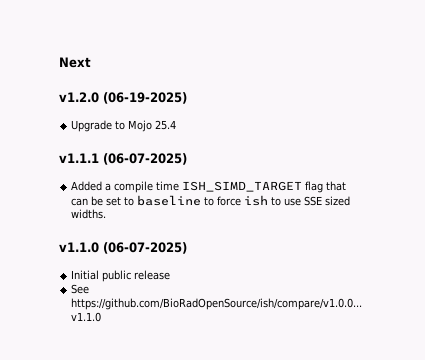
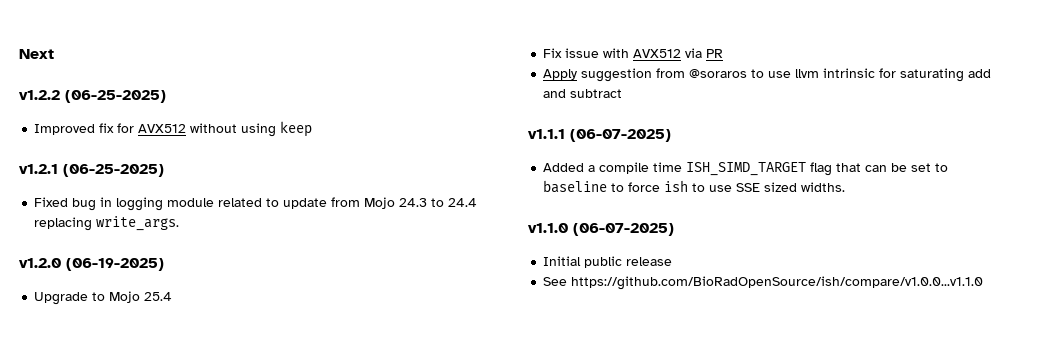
(91, 62) none -> [19,90,166,103] [34,121,313,137] [19,164,164,177] [34,197,478,211] [34,216,180,231] // v1.2.2 (06-25-2025) // Improved fix for AVX512 without using keep // v1.2.1 (06-25-2025) // Fixed bug in logging module related to update from Mojo 24.3 to 24.4 replacing write_args.
(177, 125) none -> [543,48,724,58] [543,68,992,82] [543,89,623,98] // Fix issue with AVX512 via PR // Apply suggestion from @soraros to use llvm intrinsic for saturating add and subtract

